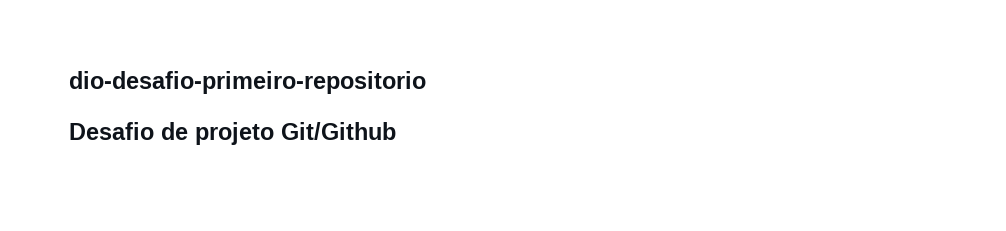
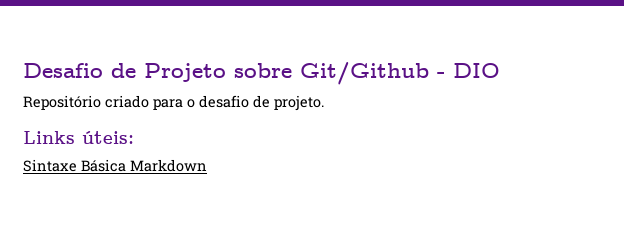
[69,71,426,94] dio-desafio-primeiro-repositorio // -> (23, 70) none
[195,122,396,145] projeto Git/Github -> [144,62,500,85] [23,95,324,111] [23,131,134,144] [23,159,207,172] Projeto sobre Git/Github - DIO // Repositório criado para o desafio de projeto. // Links úteis: // Sintaxe Básica Markdown

